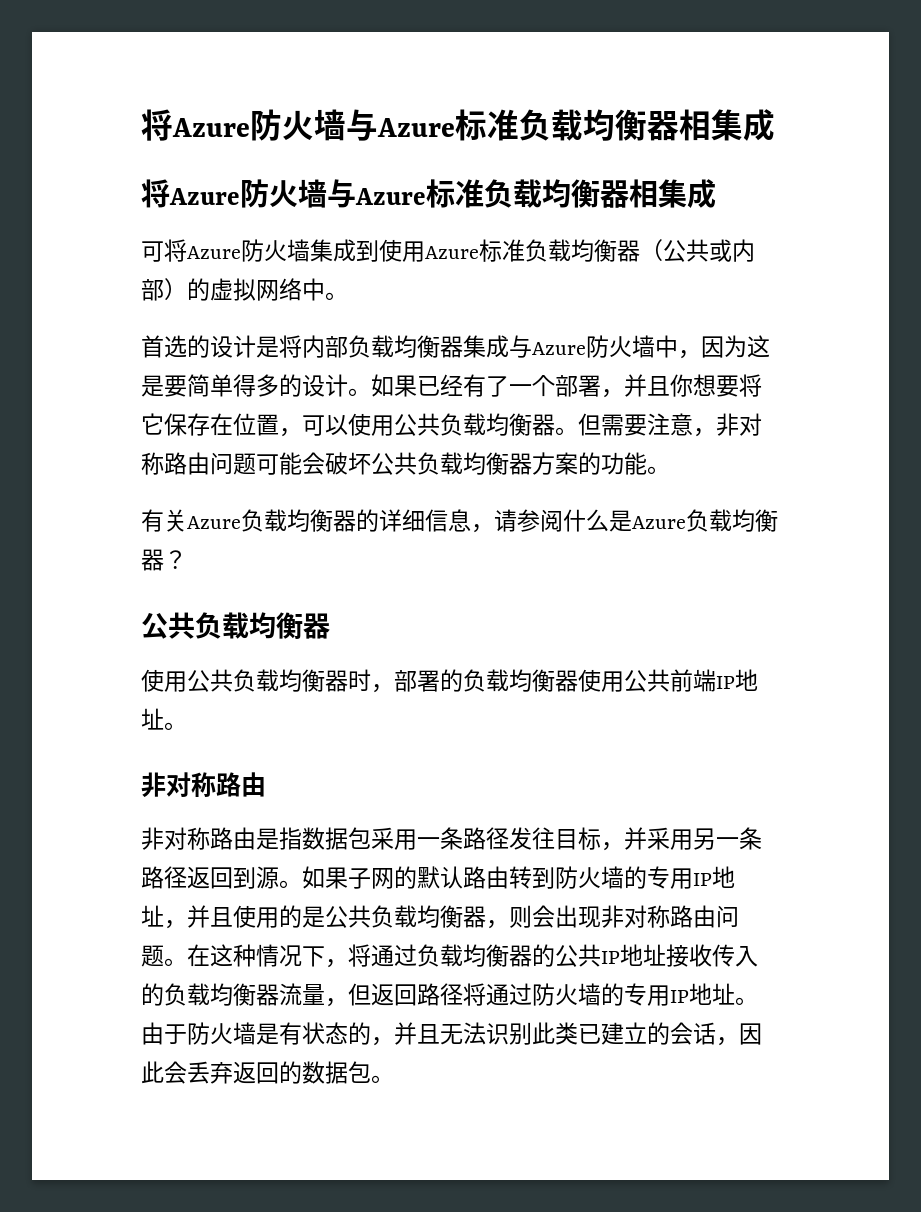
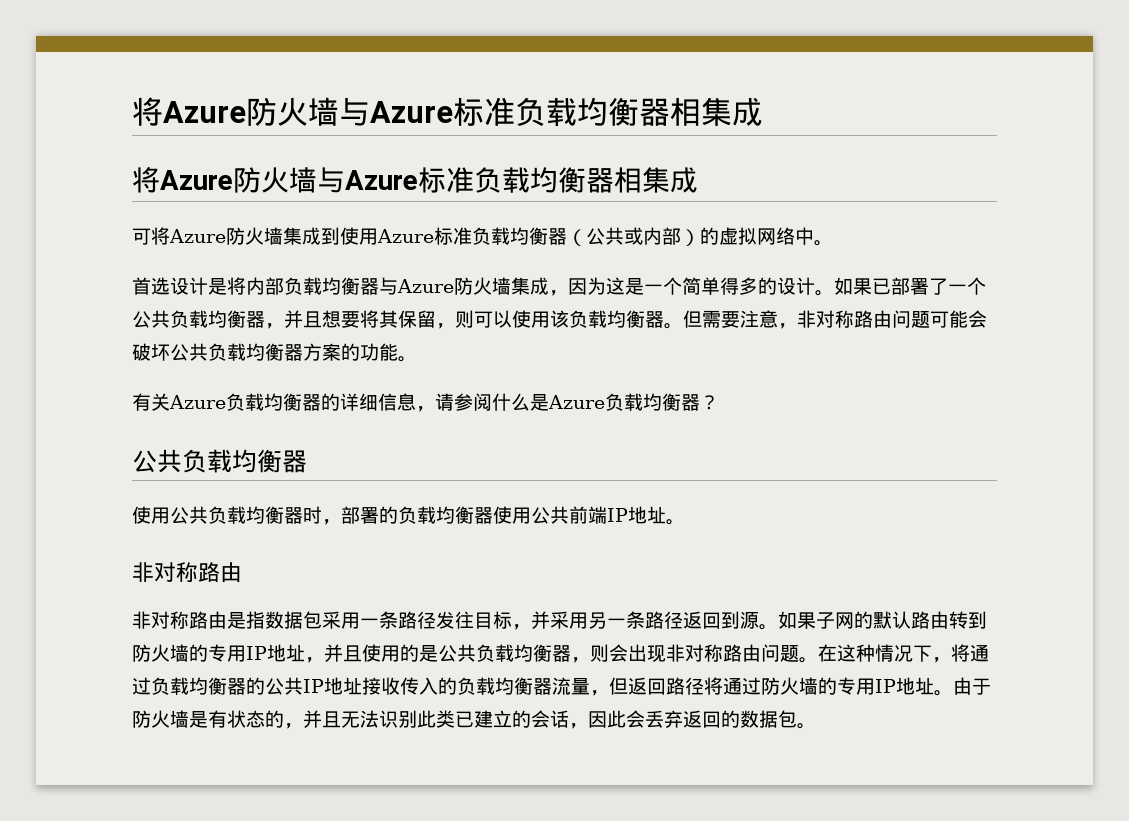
[187,335,210,358] 的 -> (170, 286) none
[463,335,509,358] 集成 -> (379, 286) none
[655,335,678,358] 中 -> [511,277,549,295] 集成
[164,375,187,397] 要 -> [644,277,682,295] 一个
[440,374,762,398] [141,413,302,437] 经有了一个部署，并且你想要将它保存在位置， -> [891,277,986,295] [132,310,474,329] 部署了一个公共负载均衡器，并且想要将其保留，则
[394,413,440,436] 公共 -> [550,310,569,328] 该

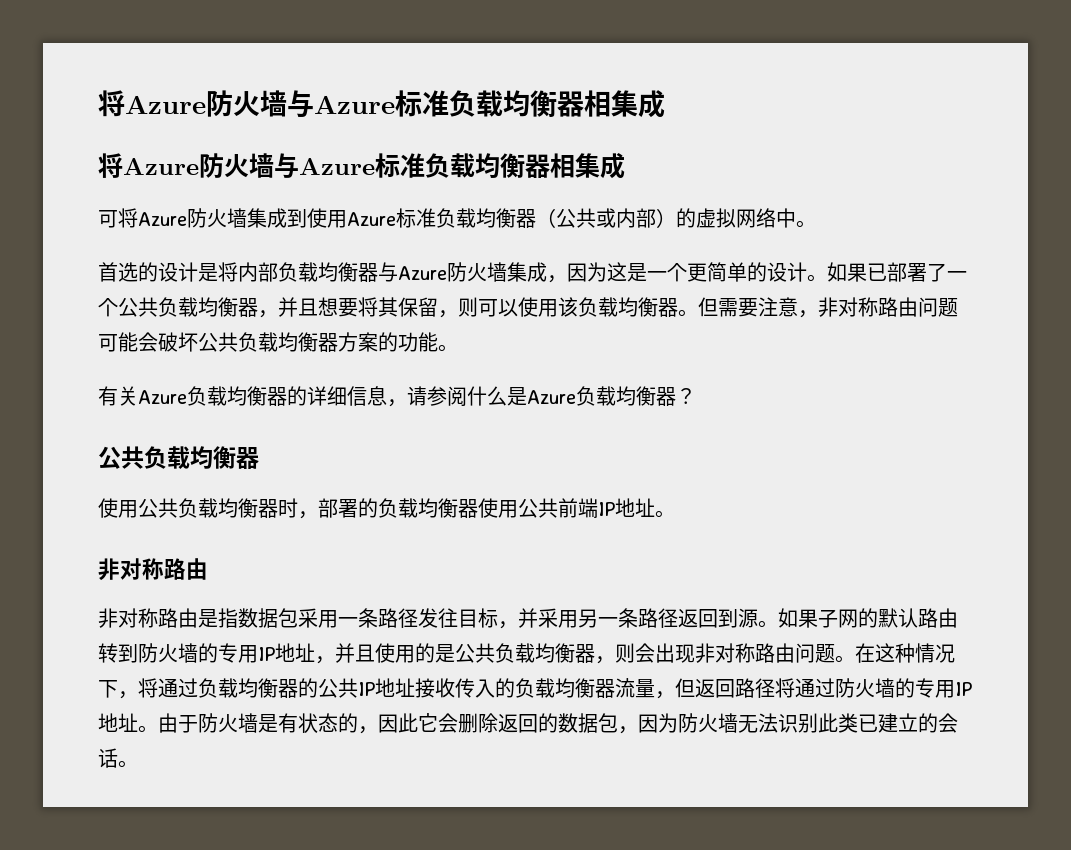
(170, 286) none -> [138,262,158,282] 的
[682,277,758,295] 简单得多 -> [687,262,747,282] 更简单
[303,710,341,728] 并且 -> [378,713,738,734] 因此它会删除返回的数据包，因为防火墙
[569,710,797,729] ，因此会丢弃返回的数据包 -> (118, 758) none

